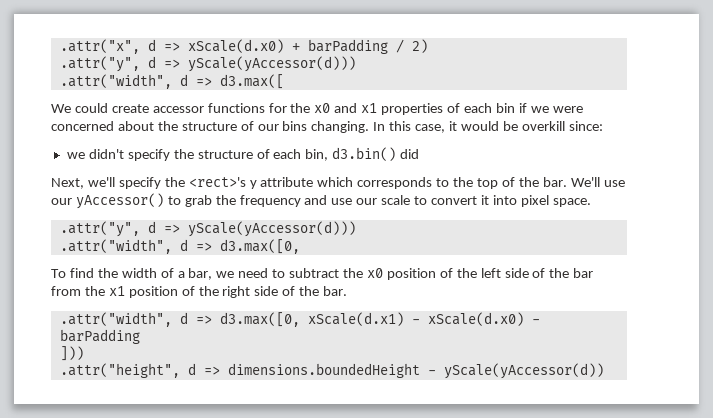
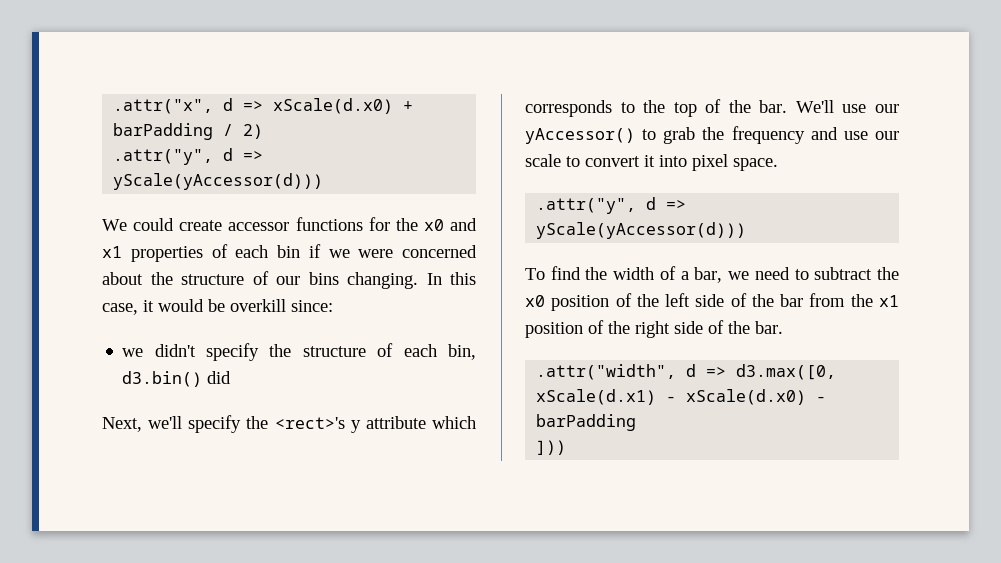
[59,74,284,89] // .attr("width", d => d3.max([ -> (324, 181) none
[59,239,300,254] // .attr("width", d => d3.max([0, -> (747, 230) none
[59,363,604,379] // .attr("height", d => dimensions.boundedHeight - yScale(yAccessor(d)) -> (567, 447) none

